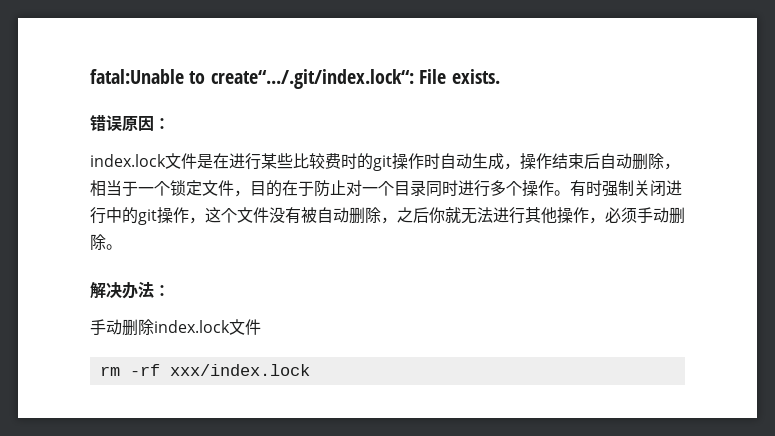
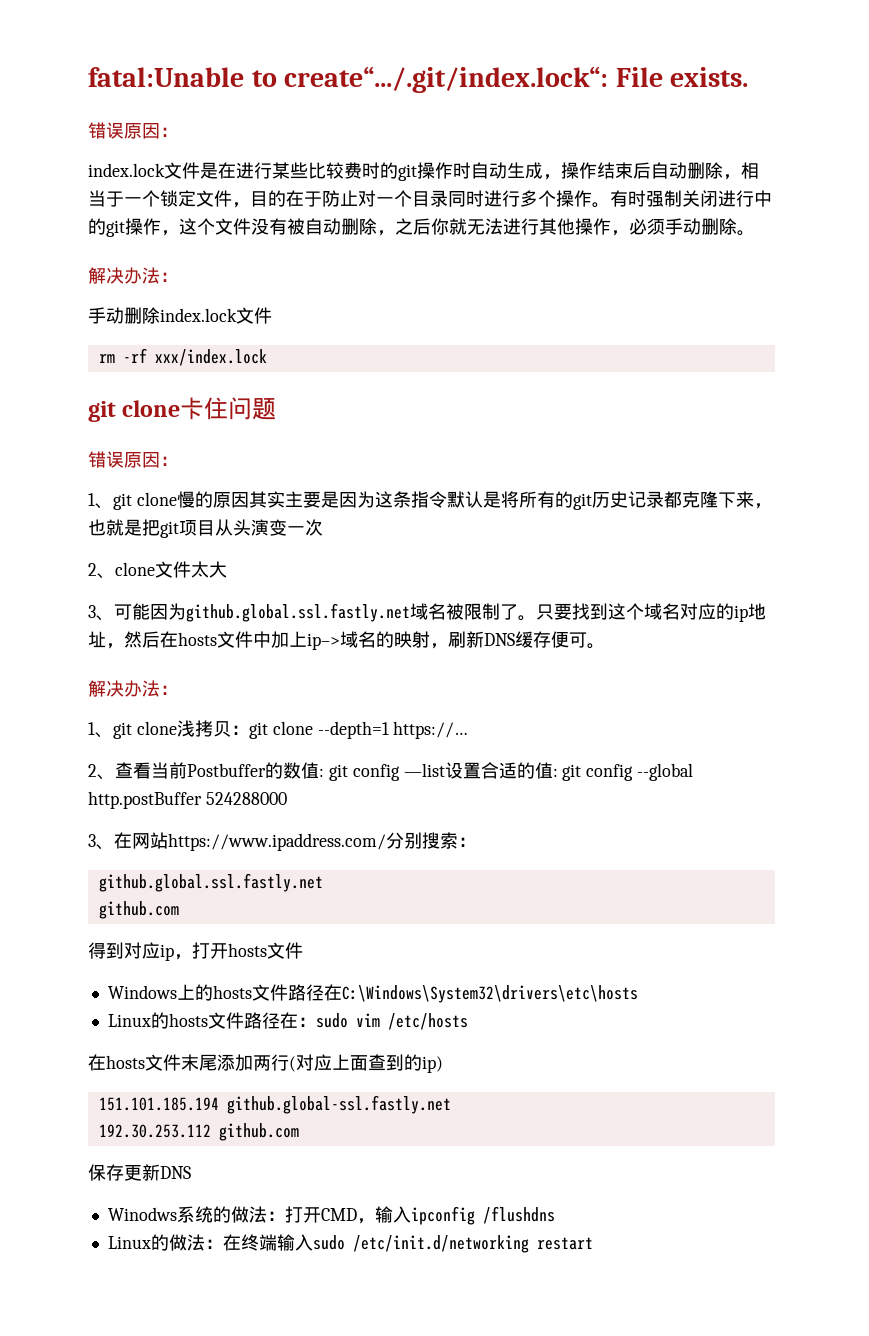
(310, 370) none -> [88,397,277,422] [88,451,178,468] [88,491,772,510] [88,519,323,538] [88,561,227,579] [88,603,766,622] [88,631,605,650] [88,680,178,697] [88,720,469,739] [88,762,694,781] [88,791,287,809] [88,832,476,851] [98,873,323,892] [98,901,179,919] [88,942,303,961] [107,984,638,1003] [107,1012,468,1030] [88,1054,443,1073] [98,1095,451,1114] [98,1123,299,1141] [88,1164,191,1181] [107,1206,555,1225] [107,1234,593,1253] // git clone卡住问题 // 错误原因： // 1、git clone慢的原因其实主要是因为这条指令默认是将所有的git历史记录都克隆下来，也就是把git项目从头演变一次 // 2、clone文件太大 // 3、可能因为github.global.ssl.fastly.net域名被限制了。只要找到这个域名对应的ip地址，然后在hosts文件中加上ip–>域名的映射，刷新DNS缓存便可。 // 解决办法： // 1、git clone浅拷贝：git clone --depth=1 https://… // 2、查看当前Postbuffer的数值: git config —list设置合适的值: git config --global http.postBuffer 524288000 // 3、在网站https://www.ipaddress.com/分别搜索： // github.global.ssl.fastly.net // github.com // 得到对应ip，打开hosts文件 // Windows上的hosts文件路径在C:\Windows\System32\drivers\etc\hosts // Linux的hosts文件路径在：sudo vim /etc/hosts // 在hosts文件末尾添加两行(对应上面查到的ip) // 151.101.185.194 github.global-ssl.fastly.net // 192.30.253.112 github.com // 保存更新DNS // Winodws系统的做法：打开CMD，输入ipconfig /flushdns // Linux的做法：在终端输入sudo /etc/init.d/networking restart

